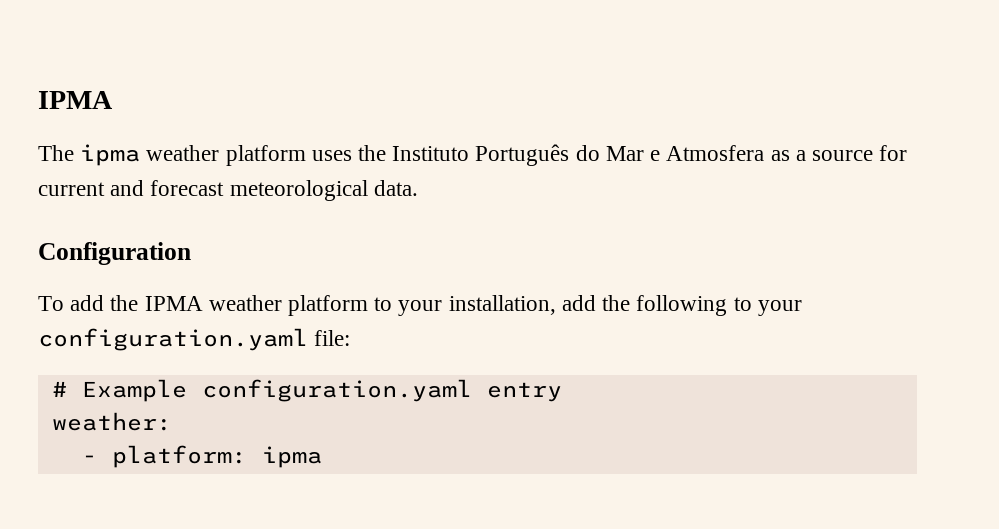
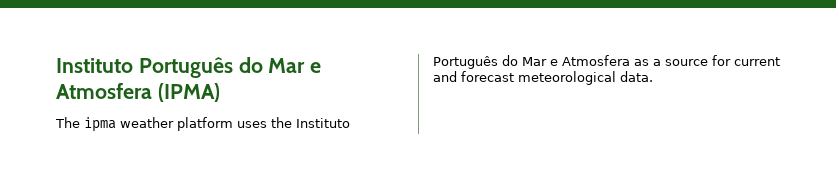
[38,91,113,109] IPMA -> [56,57,322,78] [56,83,220,102] Instituto Português do Mar e Atmosfera (IPMA)
[38,242,191,265] [38,295,802,316] [38,328,351,351] [51,379,562,402] [51,412,172,431] [81,445,322,468] // Configuration // To add the IPMA weather platform to your installation, add the following to your configuration.yaml file: // # Example configuration.yaml entry // weather: // - platform: ipma -> (653, 76) none

